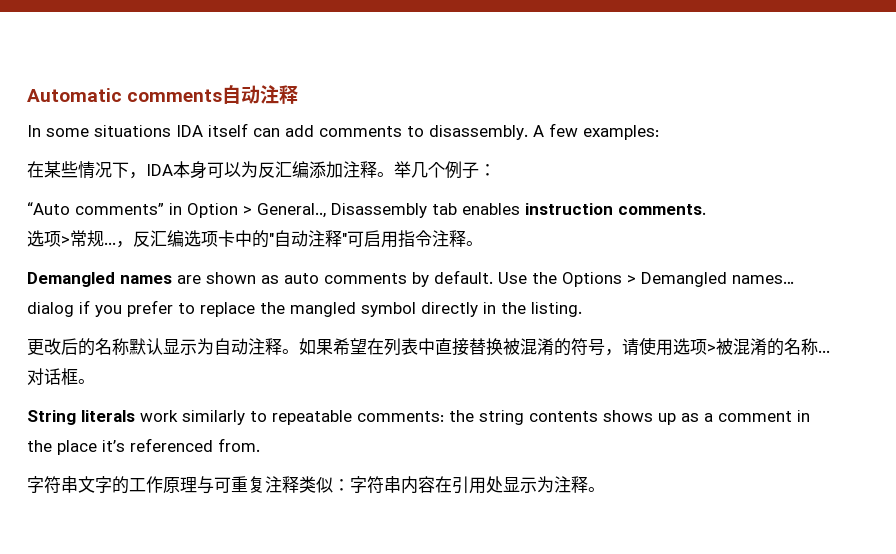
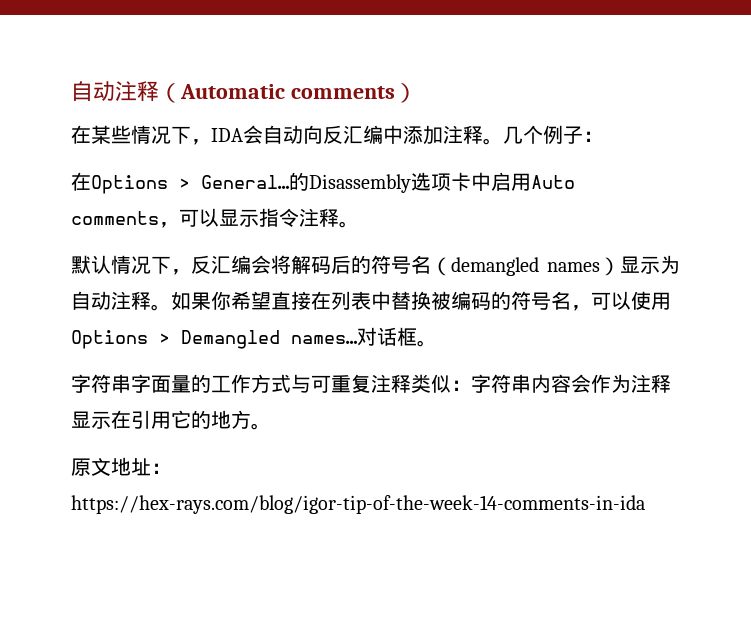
[27,85,299,104] [27,123,659,140] Automatic comments自动注释 // In some situations IDA itself can add comments to disassembly. A few examples: -> [71,81,417,103] 自动注释（Automatic comments）
[173,161,309,179] 本身可以为反汇编 -> [243,125,403,144] 会自动向反汇编中
[394,161,411,178] 举 -> (503, 141) none
[27,202,706,218] [27,230,483,248] [27,270,794,287] [27,300,582,317] [27,338,163,356] “Auto comments” in Option > General.., Disassembly tab enables instruction comments. // 选项>常规...，反汇编选项卡中的"自动注释"可启用指令注释。 // Demangled names are shown as auto comments by default. Use the Options > Demangled names… dialog if you prefer to replace the mangled symbol directly in the listing. // 更改后的名称默认 -> [71,172,575,194] [71,208,359,228] [71,255,620,276] 在Options > General…的Disassembly选项卡中启用Auto comments，可以显示指令注释。 // 默认情况下，反汇编会将解码后的符号名（demangled names）
[333,337,830,356] [27,368,95,385] [27,410,810,425] [27,438,260,455] [27,476,197,494] 希望在列表中直接替换被混淆的符号，请使用选项>被混淆的名称...对话框。 // String literals work similarly to repeatable comments: the string contents shows up as a comment in the place it’s referenced from. // 字符串文字的工作原理 -> [211,291,671,311] [71,327,437,349] [71,374,291,393] 你希望直接在列表中替换被编码的符号名，可以使用Options > Demangled names…对话框。 // 字符串字面量的工作方式
[435,476,605,494] 在引用处显示为注释。 -> [571,374,671,393] [71,410,271,430] [71,457,171,476] [71,495,645,514] 会作为注释显示在引用它的地方。 // 原文地址：https://hex-rays.com/blog/igor-tip-of-the-week-14-comments-in-ida

